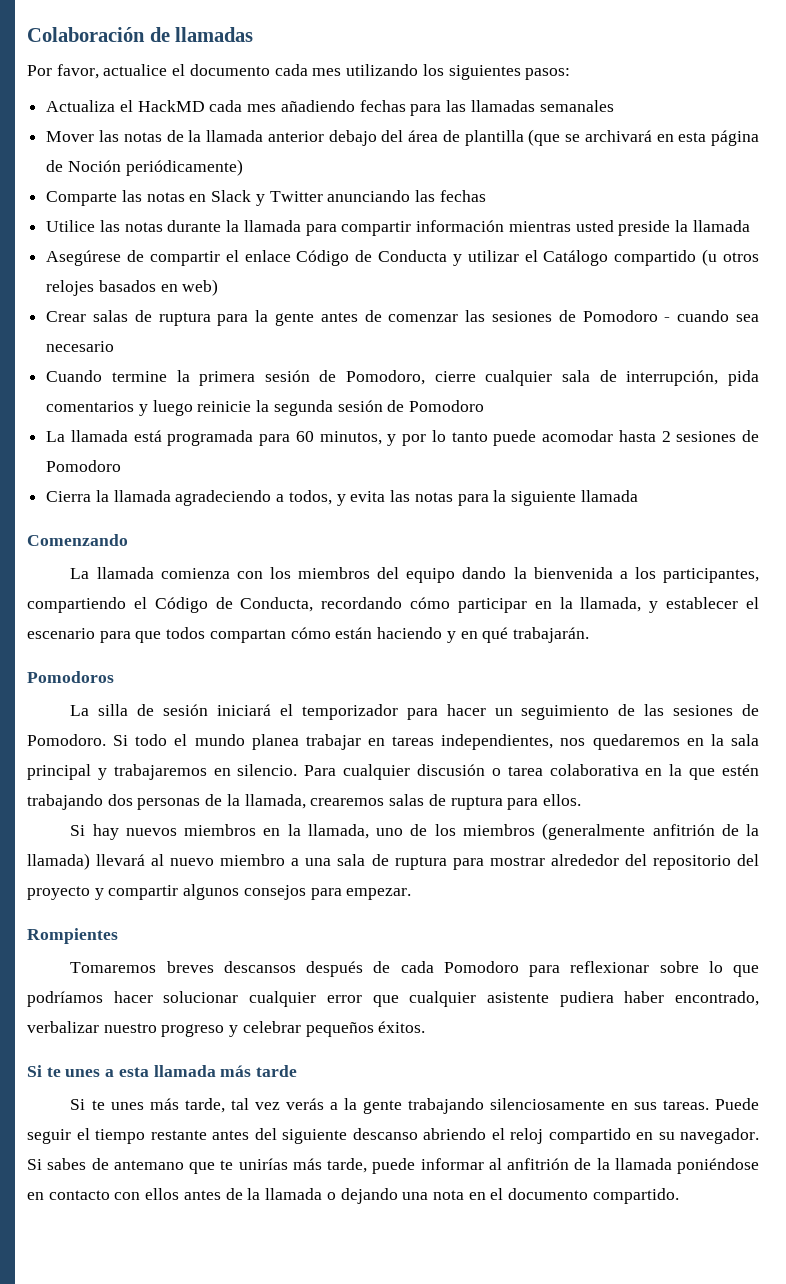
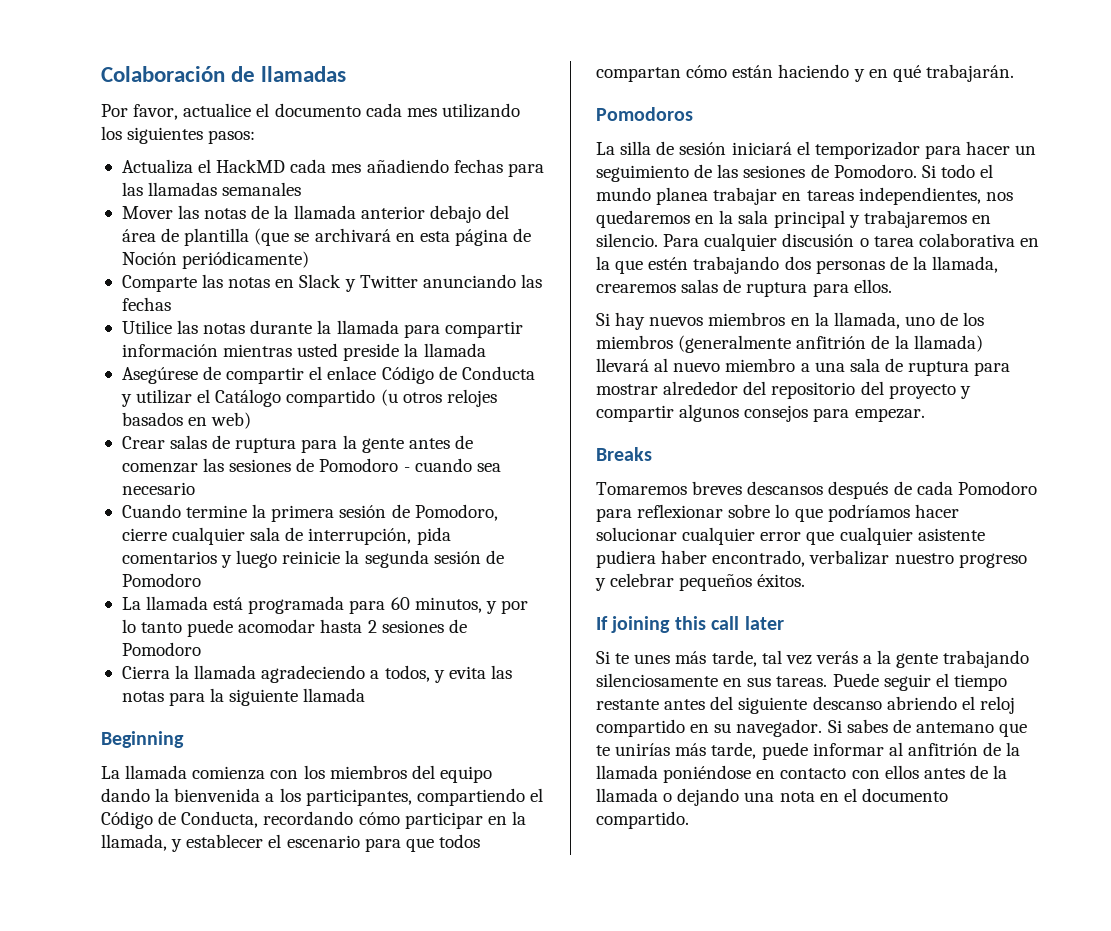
[27,534,128,546] Comenzando -> [101,731,184,748] Beginning
[27,928,118,944] Rompientes -> [596,447,652,461] Breaks
[27,1065,298,1077] Si te unes a esta llamada más tarde -> [596,616,784,633] If joining this call later

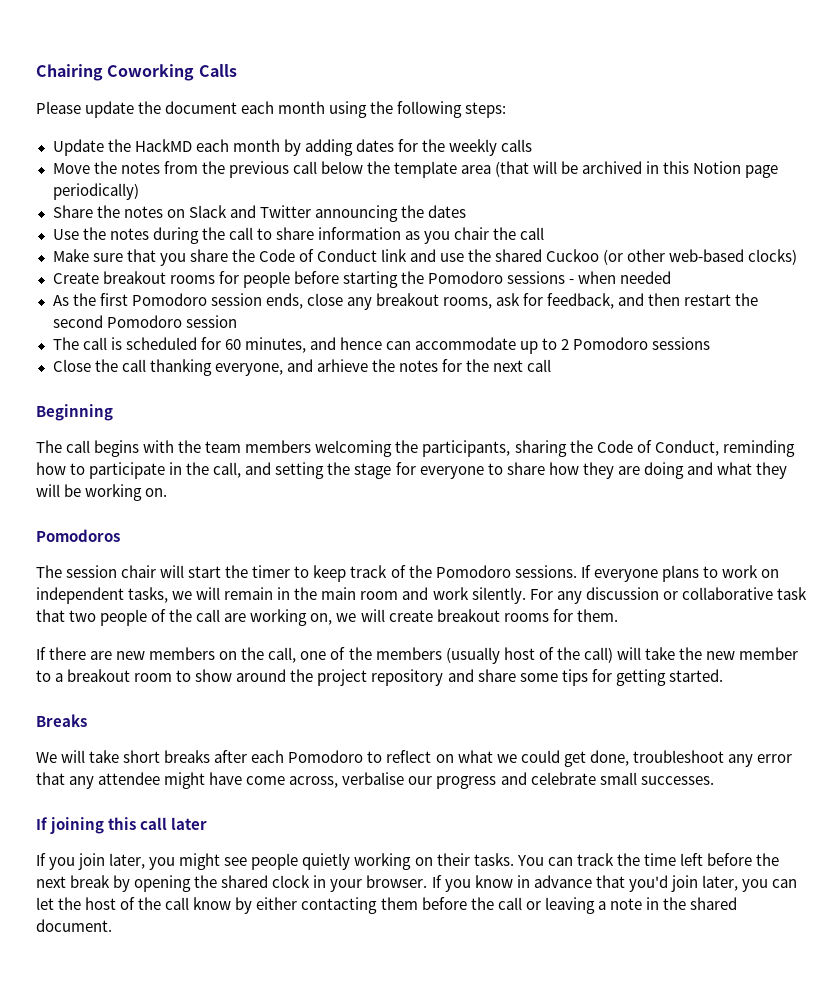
[101,66,347,82] [101,103,520,120] [101,126,256,144] [121,159,544,177] [121,182,302,196] [121,205,509,223] [121,228,532,246] [121,251,310,269] [121,274,542,292] [121,297,171,311] [121,320,523,338] [121,343,486,361] [121,366,535,384] [120,389,497,407] [121,412,252,429] [121,435,473,453] [121,458,501,473] [121,482,195,495] [121,504,498,522] [121,527,451,545] [121,550,504,568] [121,573,201,587] [121,596,528,614] [121,619,467,637] [121,642,201,656] [121,665,512,683] [121,688,366,706] [101,731,184,748] [101,765,492,783] [101,788,543,806] [101,811,526,829] [101,834,480,852] [596,64,1014,82] [596,107,693,121] [596,141,1037,159] [596,164,994,182] [596,187,1013,205] [596,210,991,228] [596,233,1039,251] [596,256,999,274] [596,279,892,297] [596,312,985,330] [596,335,983,353] [596,358,1011,376] [596,381,971,399] [596,404,925,422] [596,447,652,461] [596,481,1037,499] [596,504,959,522] [596,527,985,545] [596,550,1027,568] [595,573,806,591] Colaboración de llamadas // Por favor, actualice el documento cada mes utilizando los siguientes pasos: // Actualiza el HackMD cada mes añadiendo fechas para las llamadas semanales // Mover las notas de la llamada anterior debajo del área de plantilla (que se archivará en esta página de Noción periódicamente) // Comparte las notas en Slack y Twitter anunciando las fechas // Utilice las notas durante la llamada para compartir información mientras usted preside la llamada // Asegúrese de compartir el enlace Código de Conducta y utilizar el Catálogo compartido (u otros relojes basados en web) // Crear salas de ruptura para la gente antes de comenzar las sesiones de Pomodoro - cuando sea necesario // Cuando termine la primera sesión de Pomodoro, cierre cualquier sala de interrupción, pida comentarios y luego reinicie la segunda sesión de Pomodoro // La llamada está programada para 60 minutos, y por lo tanto puede acomodar hasta 2 sesiones de Pomodoro // Cierra la llamada agradeciendo a todos, y evita las notas para la siguiente llamada // Beginning // La llamada comienza con los miembros del equipo dando la bienvenida a los participantes, compartiendo el Código de Conducta, recordando cómo participar en la llamada, y establecer el escenario para que todos compartan cómo están haciendo y en qué trabajarán. // Pomodoros // La silla de sesión iniciará el temporizador para hacer un seguimiento de las sesiones de Pomodoro. Si todo el mundo planea trabajar en tareas independientes, nos quedaremos en la sala principal y trabajaremos en silencio. Para cualquier discusión o tarea colaborativa en la que estén trabajando dos personas de la llamada, crearemos salas de ruptura para ellos. // Si hay nuevos miembros en la llamada, uno de los miembros (generalmente anfitrión de la llamada) llevará al nuevo miembro a una sala de ruptura para mostrar alrededor del repositorio del proyecto y compartir algunos consejos para empezar. // Breaks // Tomaremos breves descansos después de cada Pomodoro para reflexionar sobre lo que podríamos hacer solucionar cualquier error que cualquier asistente pudiera haber encontrado, verbalizar nuestro progreso y celebrar pequeños éxitos. -> [36,64,237,81] [36,101,507,118] [52,139,533,156] [52,161,779,178] [52,183,139,200] [52,205,466,222] [52,227,545,244] [52,249,798,266] [52,271,672,288] [52,293,759,310] [52,315,237,328] [52,337,711,354] [52,359,552,376] [36,404,113,421] [36,440,795,457] [36,462,787,479] [36,484,168,501] [36,529,120,542] [36,565,779,582] [36,587,807,604] [36,609,618,626] [36,647,799,664] [36,669,723,686] [36,714,87,727] [36,750,792,767] [36,772,714,789] Chairing Coworking Calls // Please update the document each month using the following steps: // Update the HackMD each month by adding dates for the weekly calls // Move the notes from the previous call below the template area (that will be archived in this Notion page periodically) // Share the notes on Slack and Twitter announcing the dates // Use the notes during the call to share information as you chair the call // Make sure that you share the Code of Conduct link and use the shared Cuckoo (or other web-based clocks) // Create breakout rooms for people before starting the Pomodoro sessions - when needed // As the first Pomodoro session ends, close any breakout rooms, ask for feedback, and then restart the second Pomodoro session // The call is scheduled for 60 minutes, and hence can accommodate up to 2 Pomodoro sessions // Close the call thanking everyone, and arhieve the notes for the next call // Beginning // The call begins with the team members welcoming the participants, sharing the Code of Conduct, reminding how to participate in the call, and setting the stage for everyone to share how they are doing and what they will be working on. // Pomodoros // The session chair will start the timer to keep track of the Pomodoro sessions. If everyone plans to work on independent tasks, we will remain in the main room and work silently. For any discussion or collaborative task that two people of the call are working on, we will create breakout rooms for them. // If there are new members on the call, one of the members (usually host of the call) will take the new member to a breakout room to show around the project repository and share some tips for getting started. // Breaks // We will take short breaks after each Pomodoro to reflect on what we could get done, troubleshoot any error that any attendee might have come across, verbalise our progress and celebrate small successes.
[596,650,1030,668] [596,673,1007,691] [596,696,1015,714] [596,719,1028,737] [596,742,1021,760] [596,765,1008,783] [596,788,948,806] [596,811,689,829] Si te unes más tarde, tal vez verás a la gente trabajando silenciosamente en sus tareas. Puede seguir el tiempo restante antes del siguiente descanso abriendo el reloj compartido en su navegador. Si sabes de antemano que te unirías más tarde, puede informar al anfitrión de la llamada poniéndose en contacto con ellos antes de la llamada o dejando una nota en el documento compartido. -> [36,853,779,870] [36,875,797,892] [36,897,737,914] [36,919,112,932] If you join later, you might see people quietly working on their tasks. You can track the time left before the next break by opening the shared clock in your browser. If you know in advance that you'd join later, you can let the host of the call know by either contacting them before the call or leaving a note in the shared document.

